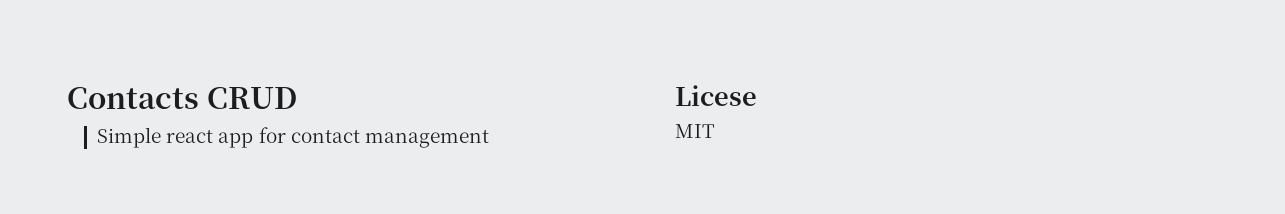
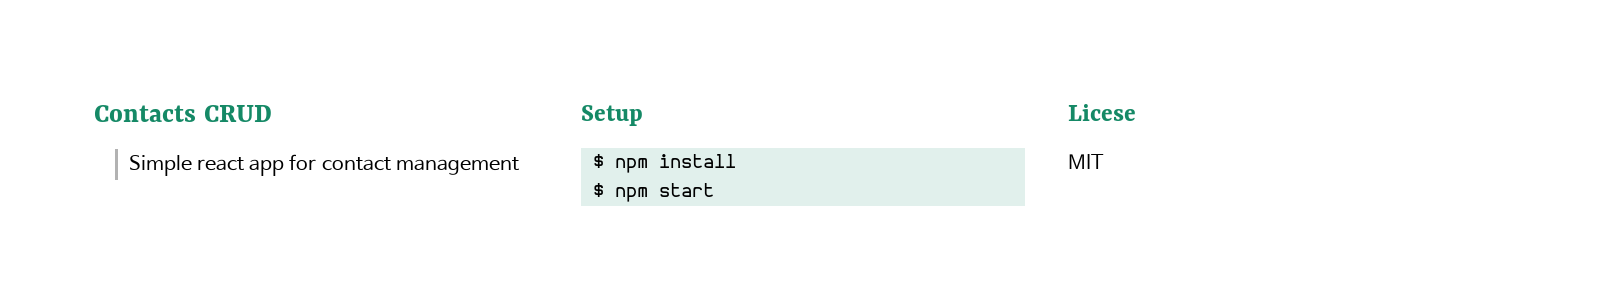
(489, 139) none -> [581,105,643,126] [592,154,736,173] [592,183,714,202] // Setup // $ npm install // $ npm start

